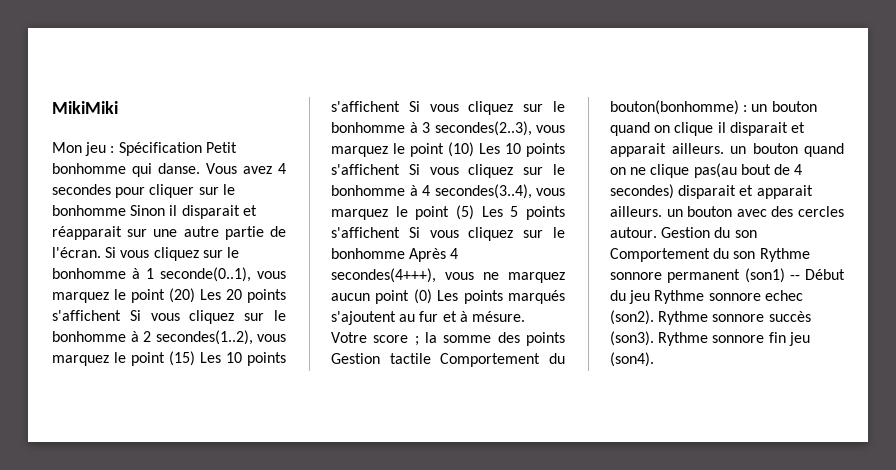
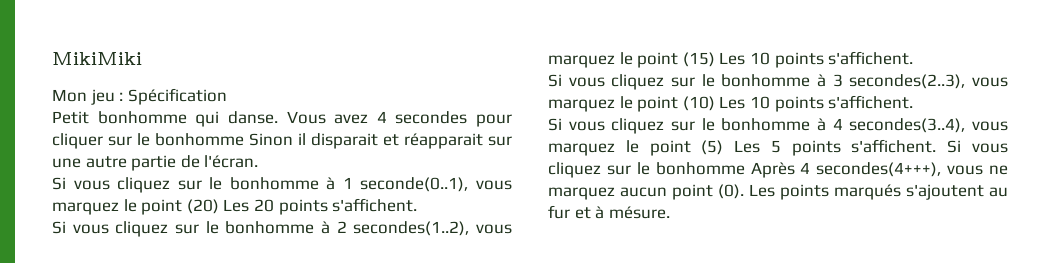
(202, 149) none -> (227, 96) //
(101, 252) none -> (259, 161) //
[52,310,121,321] s'affichent -> [332,198,418,212] s'affichent. //
[331,101,400,112] s'affichent -> [828,51,914,65] s'affichent. //
[331,164,400,175] s'affichent -> [828,95,914,109] s'affichent. //
[331,227,400,238] s'affichent -> [851,139,937,153] s'affichent.
[413,289,432,304] (0) -> [718,184,744,199] (0).
[331,332,565,346] [331,353,565,367] [610,100,817,115] [610,122,805,136] [610,143,844,157] [610,163,803,178] [610,184,813,199] [610,206,844,217] [610,227,757,238] [610,248,810,262] [610,268,845,283] [610,290,803,304] [610,310,811,325] [610,331,810,346] [610,352,654,367] Votre score ; la somme des points Gestion tactile Comportement du bouton(bonhomme) : un bouton quand on clique il disparait et apparait ailleurs. un bouton quand on ne clique pas(au bout de 4 secondes) disparait et apparait ailleurs. un bouton avec des cercles autour. Gestion du son Comportement du son Rythme sonnore permanent (son1) -- Début du jeu Rythme sonnore echec (son2). Rythme sonnore succès (son3). Rythme sonnore fin jeu (son4). -> (670, 212) none

